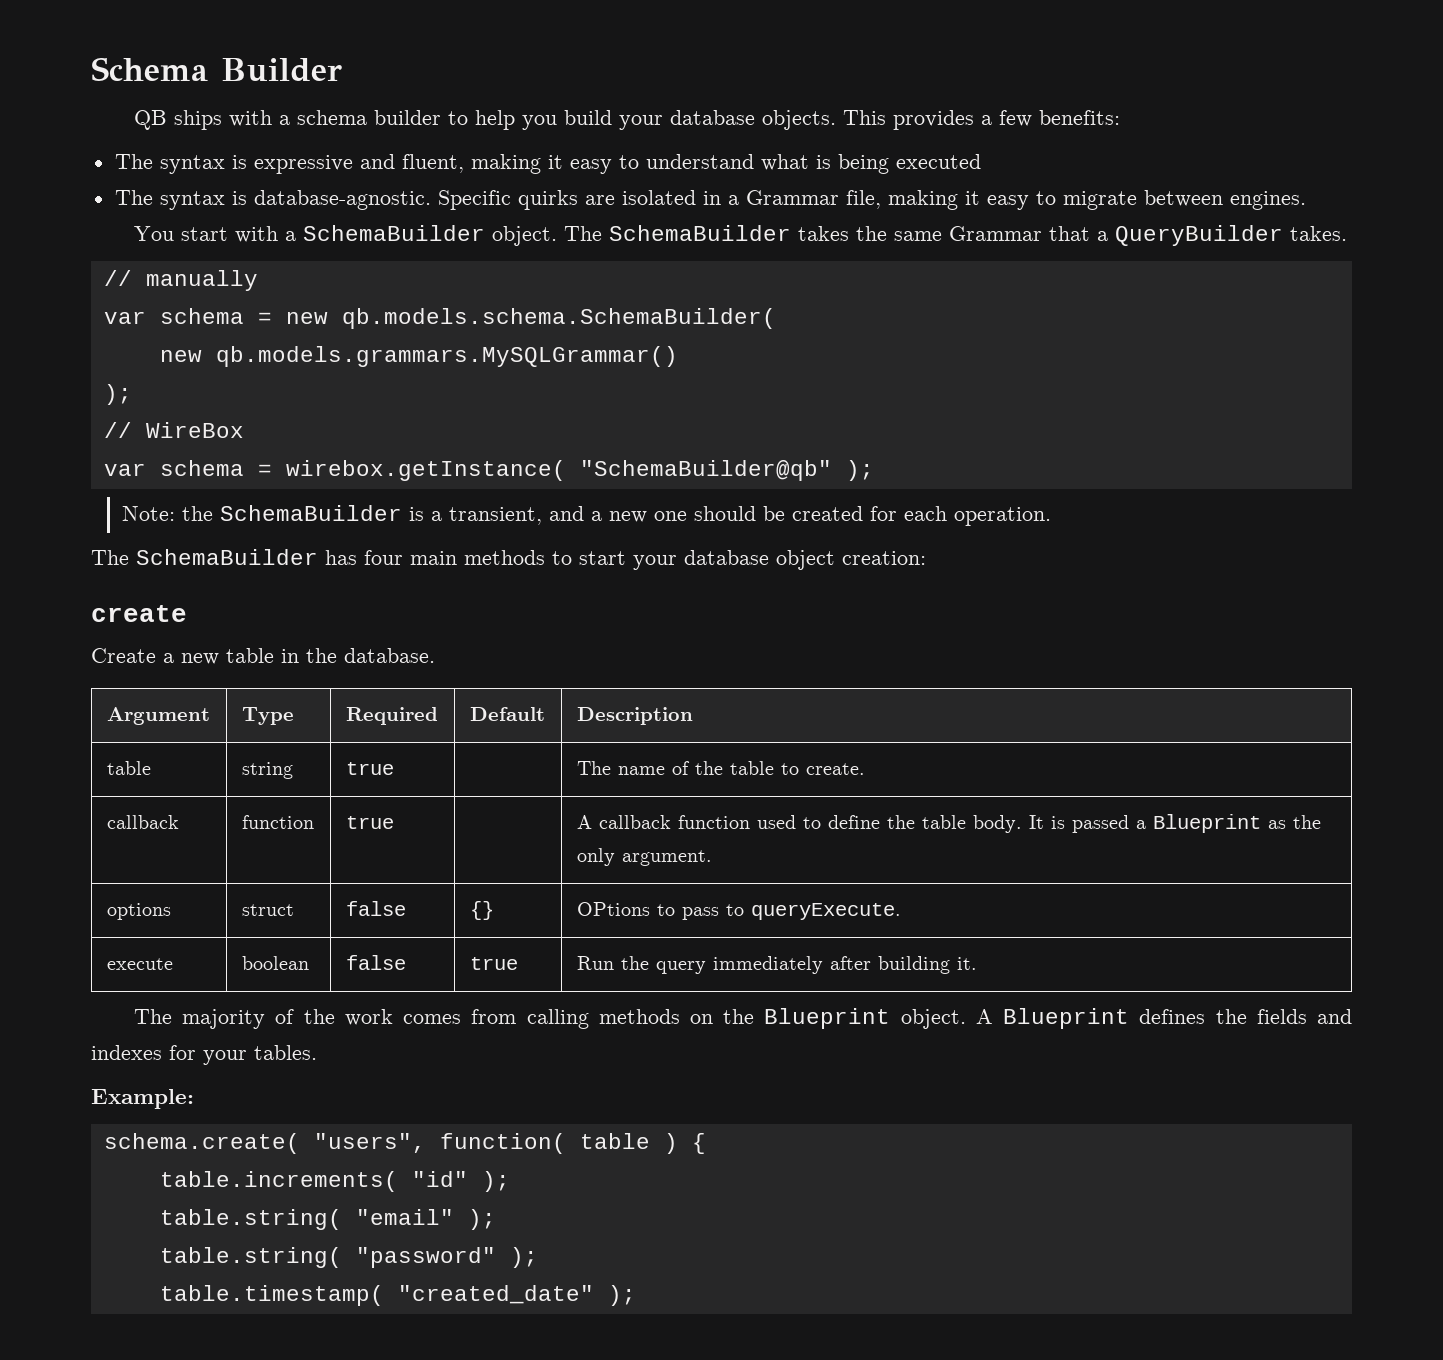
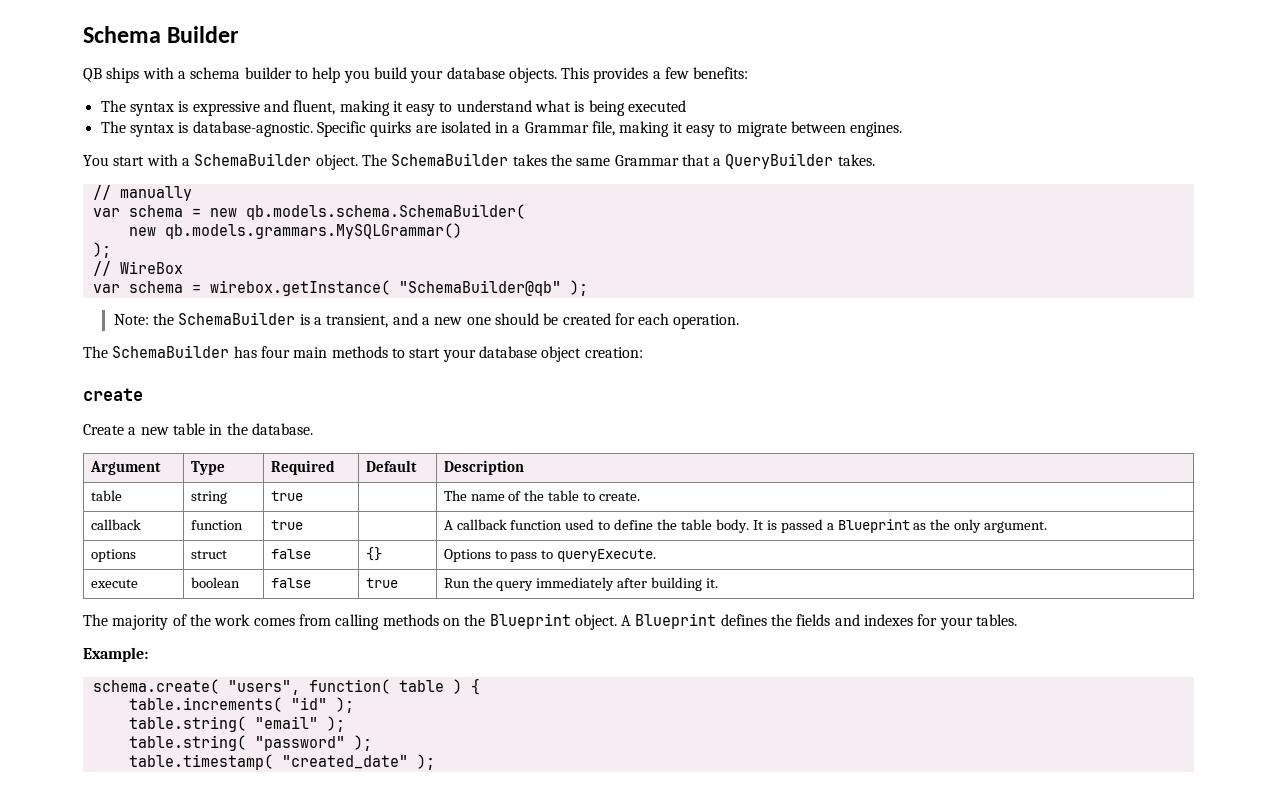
[576,902,650,916] OPtions -> [443,549,491,562] Options

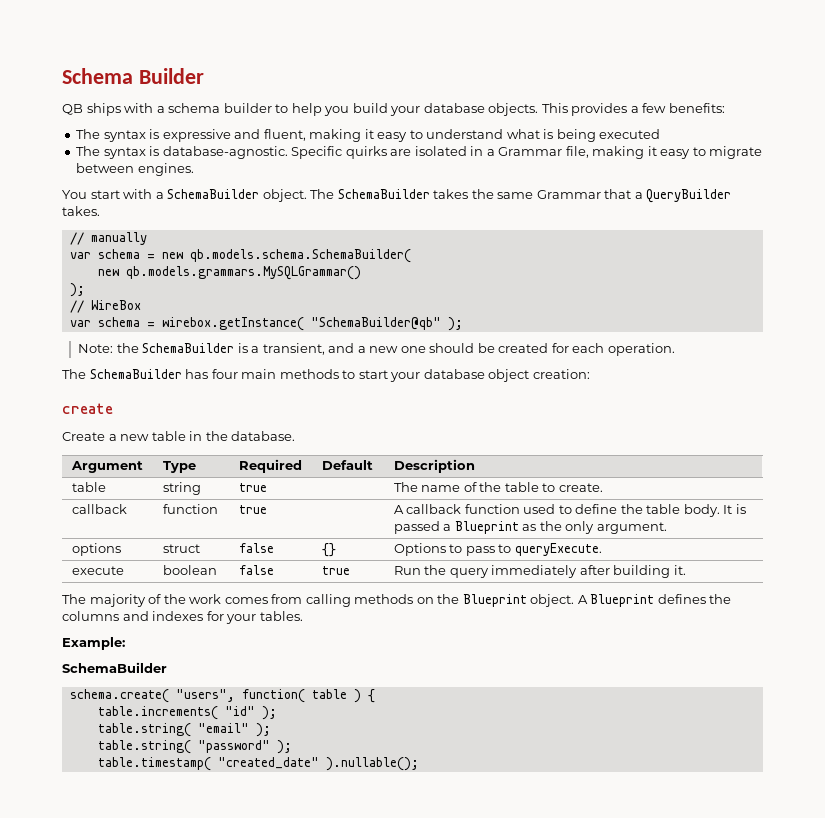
[796,614,831,626] fields -> [62,611,119,621] columns
(148, 654) none -> [62,662,167,673] // SchemaBuilder
[416,754,435,770] ); -> [325,757,419,771] ).nullable();

